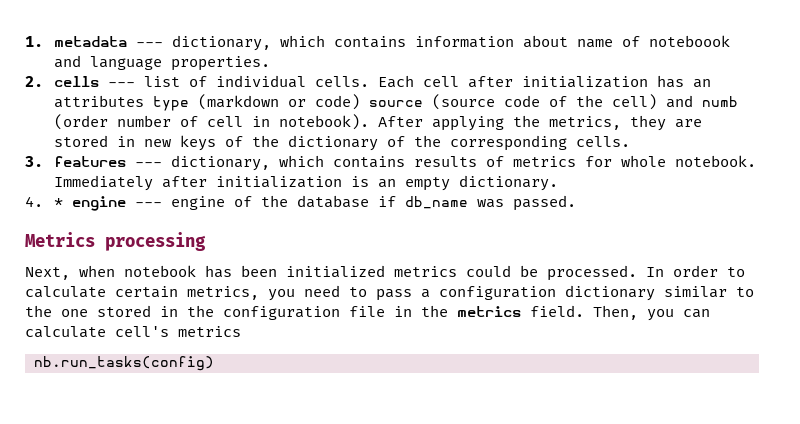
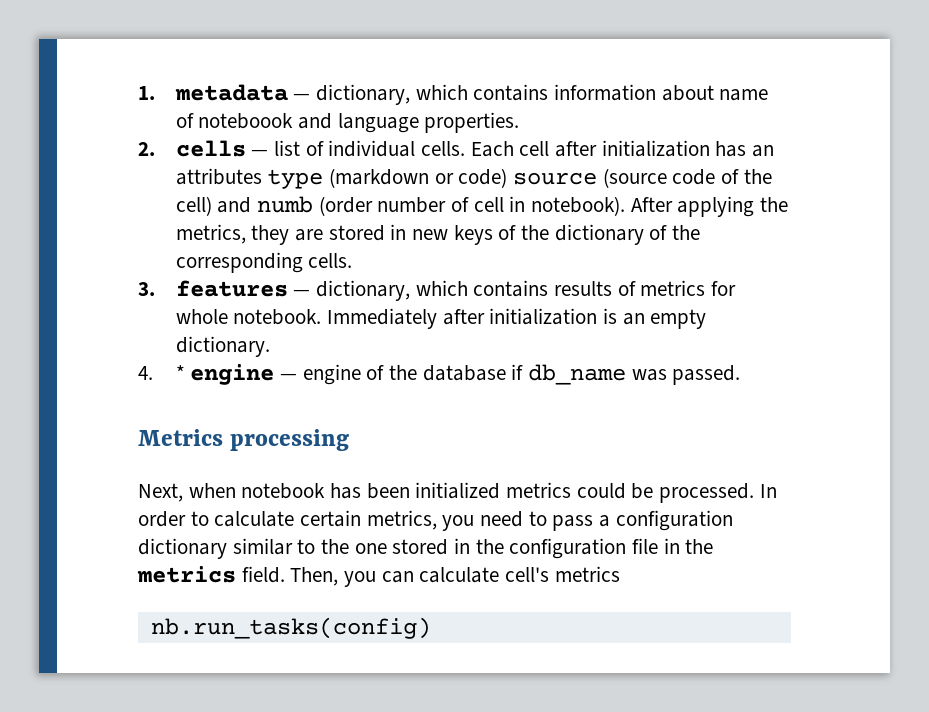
[135,42,163,47] --- -> [293,94,311,100] —
[107,82,135,87] --- -> [251,150,269,156] —
[134,162,162,167] --- -> [293,290,311,296] —
[134,202,162,207] --- -> [280,374,298,380] —

